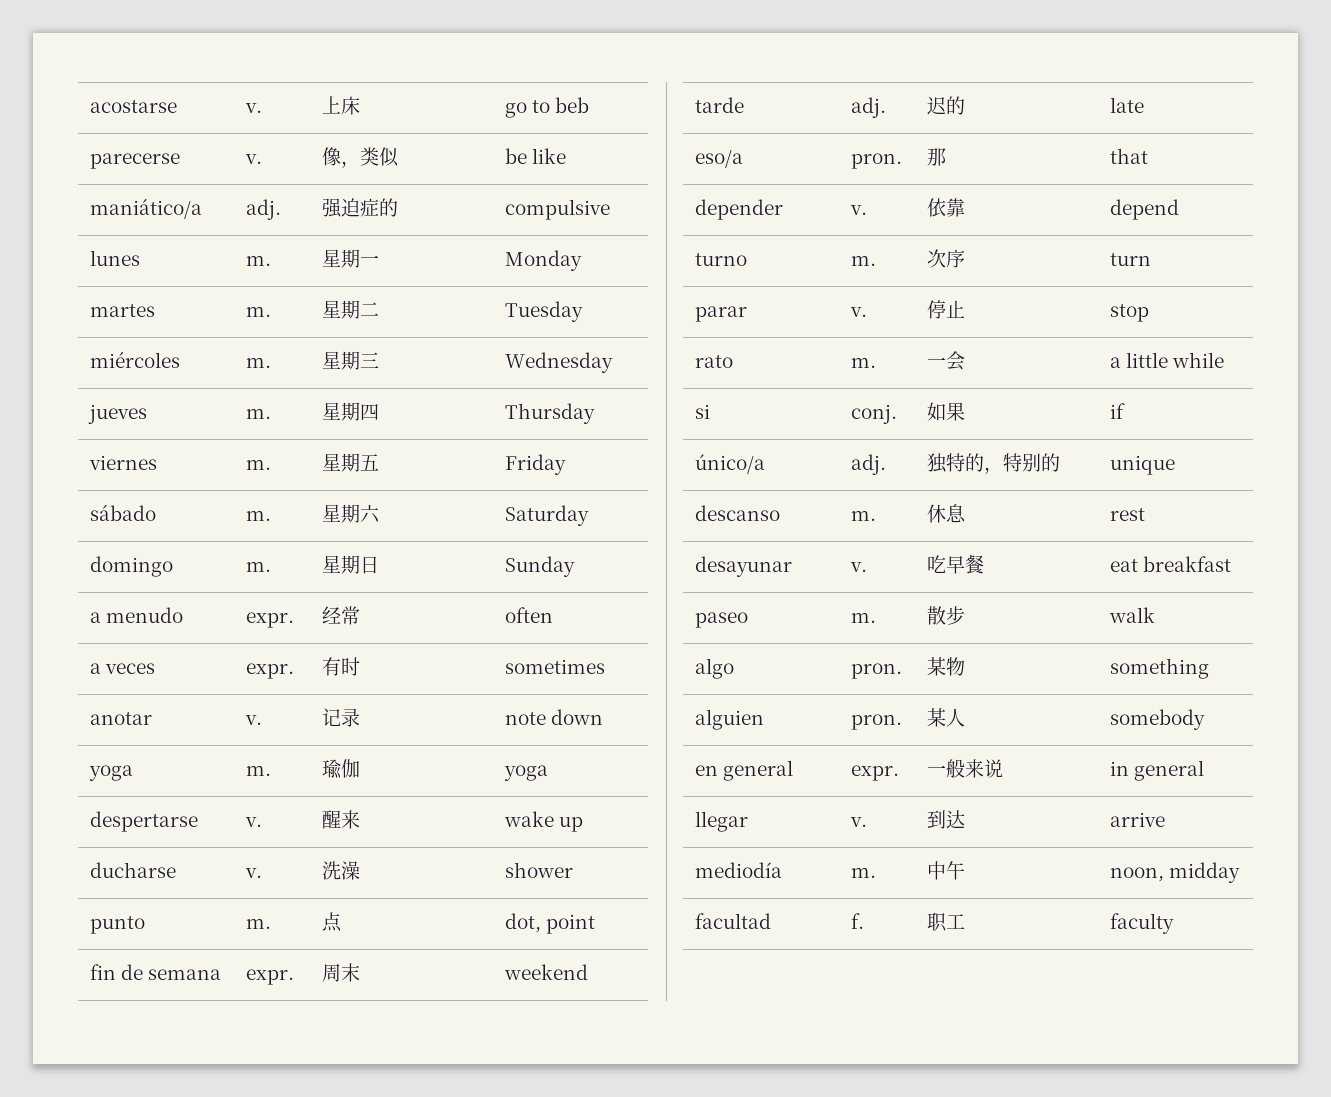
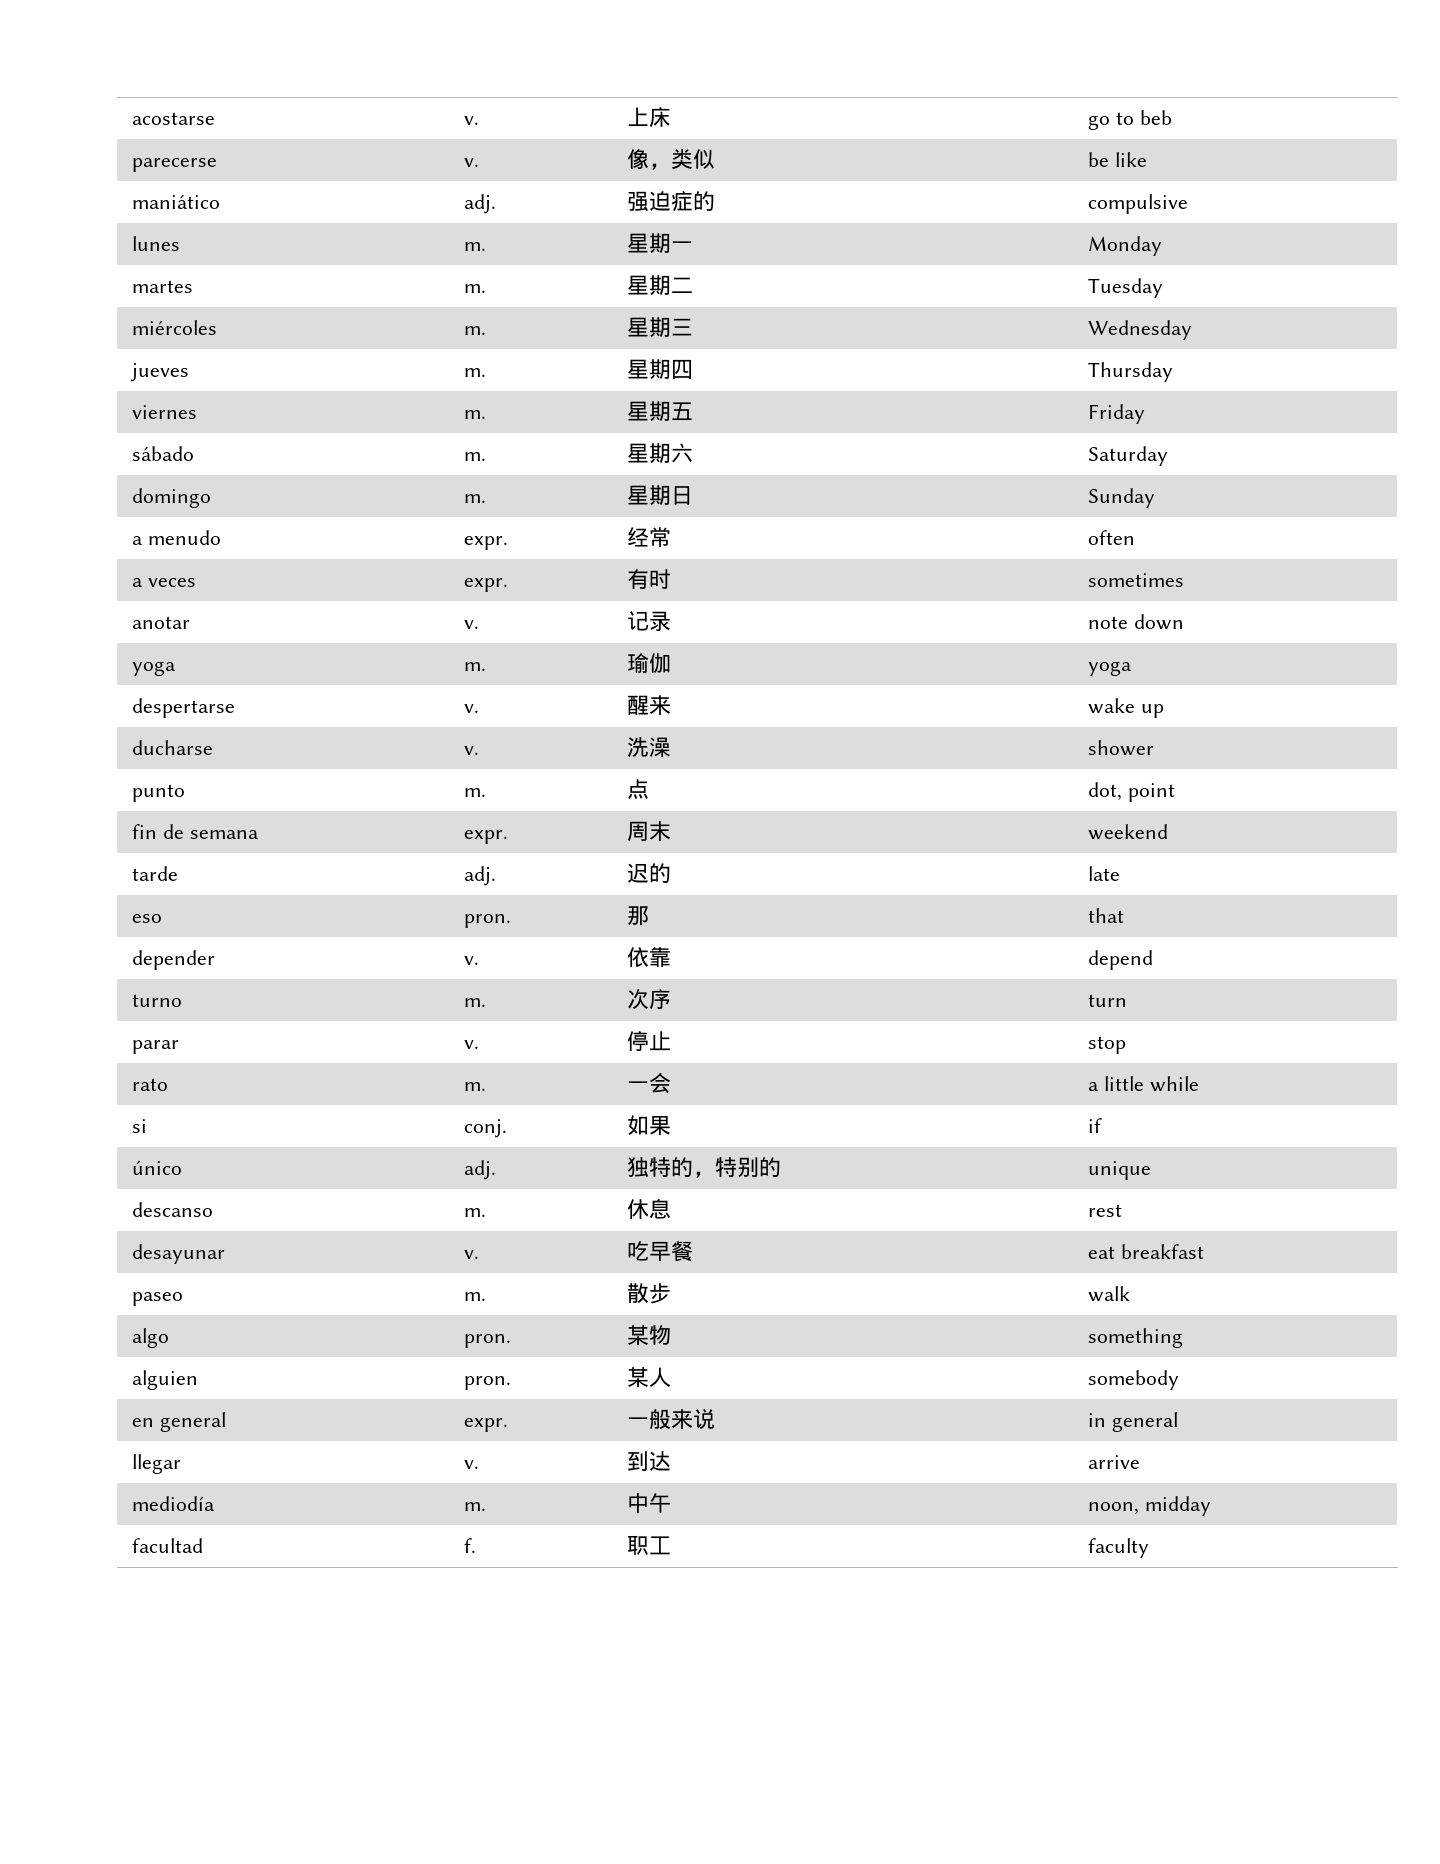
[89,198,202,219] maniático/a -> [132,194,221,209] maniático
[694,150,743,168] eso/a -> [132,914,163,923] eso
[694,454,765,474] único/a -> [132,1160,183,1175] único

